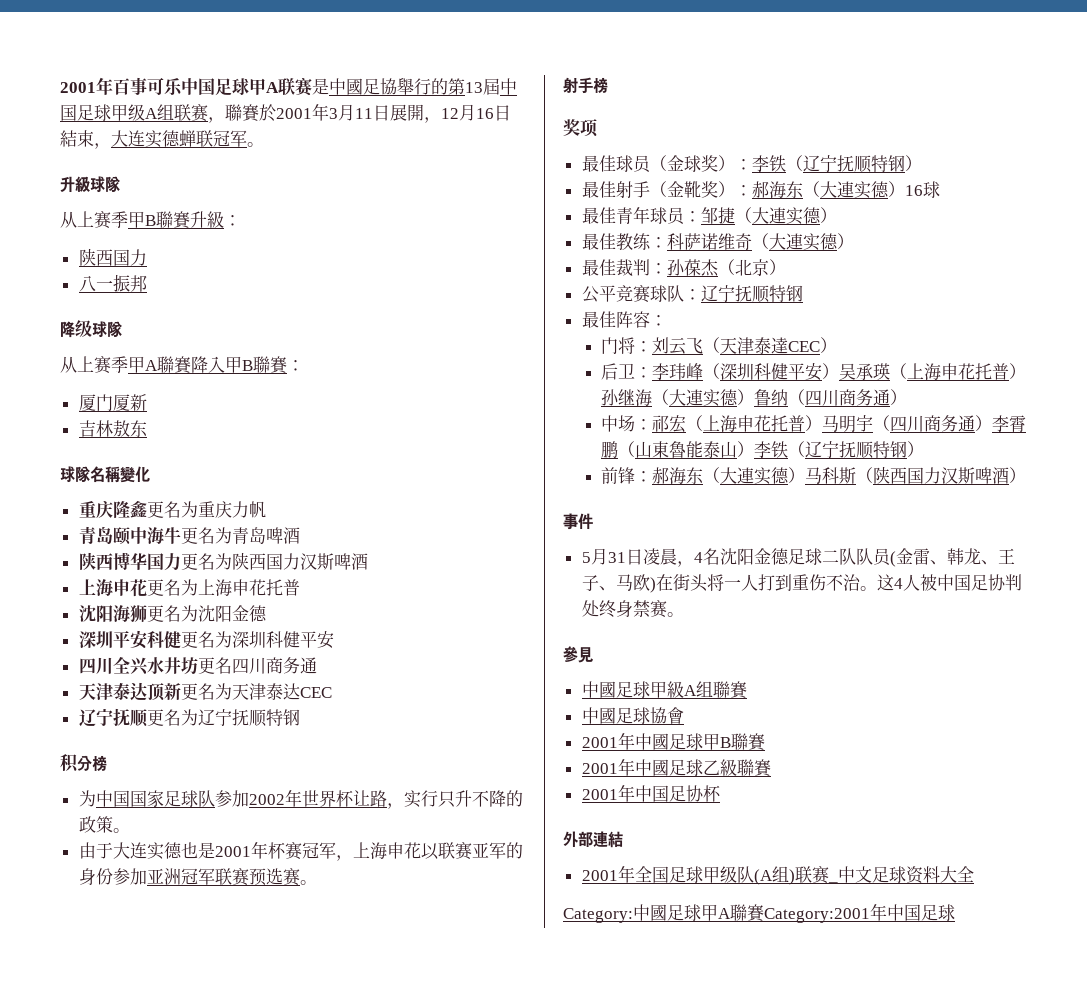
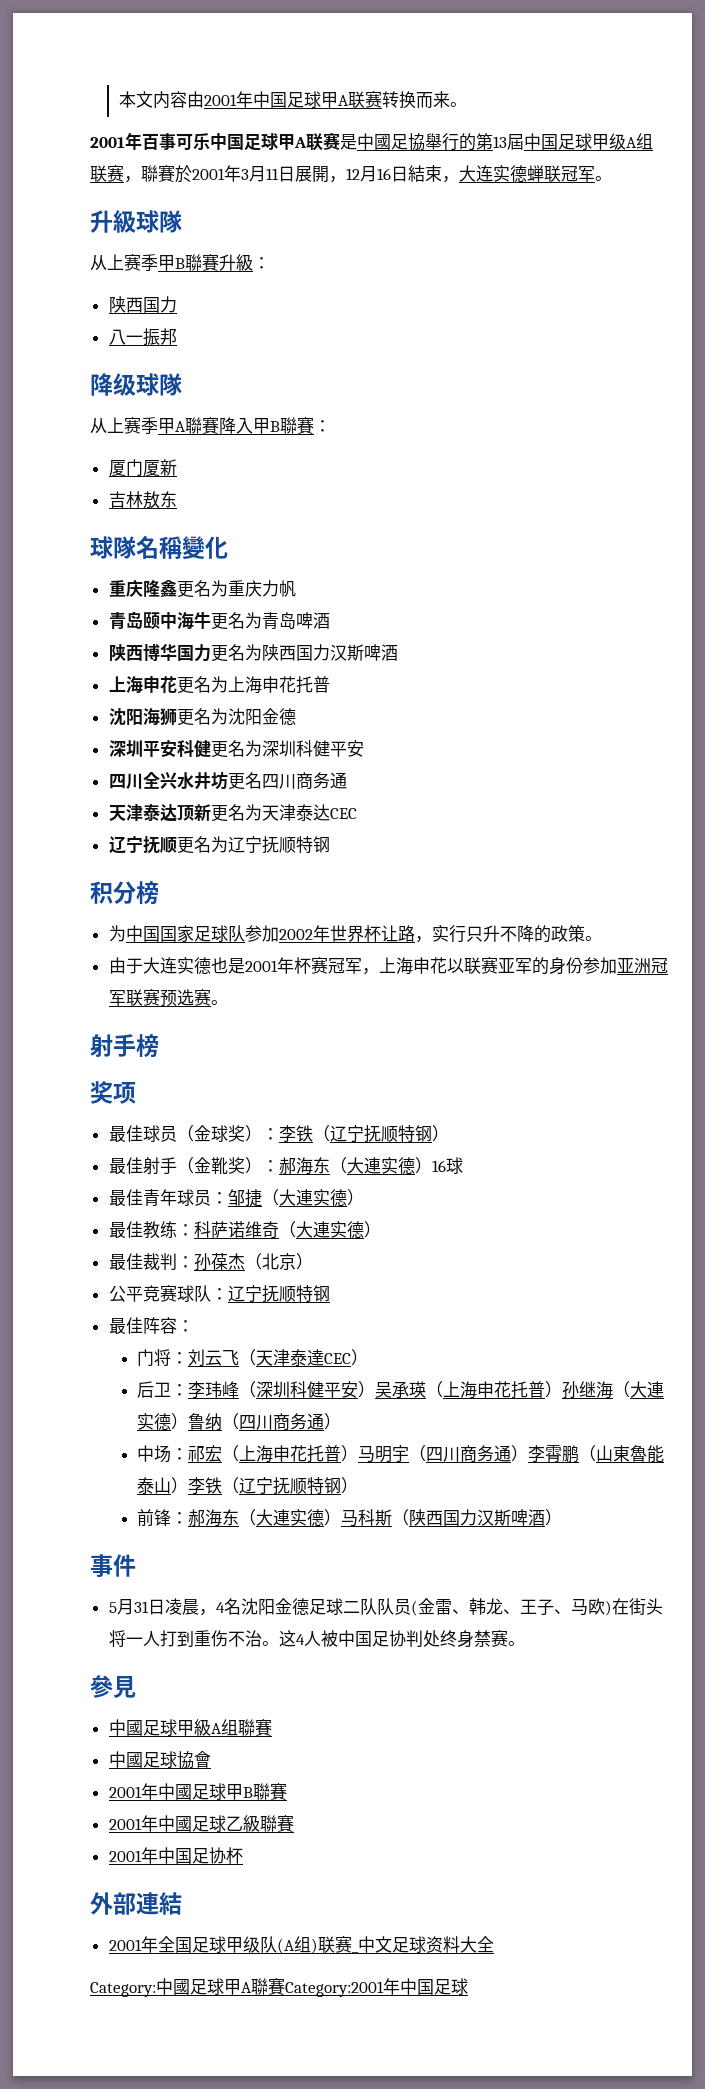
(60, 87) none -> [118,90,467,109] 本文内容由2001年中国足球甲A联赛转换而来。 //

